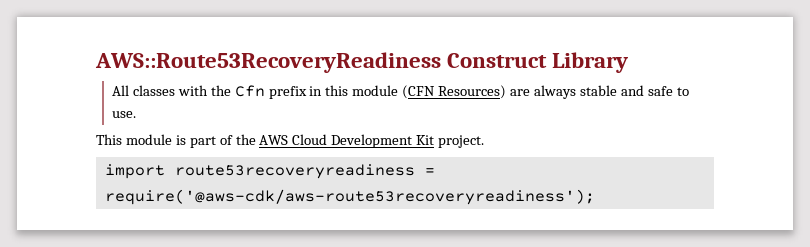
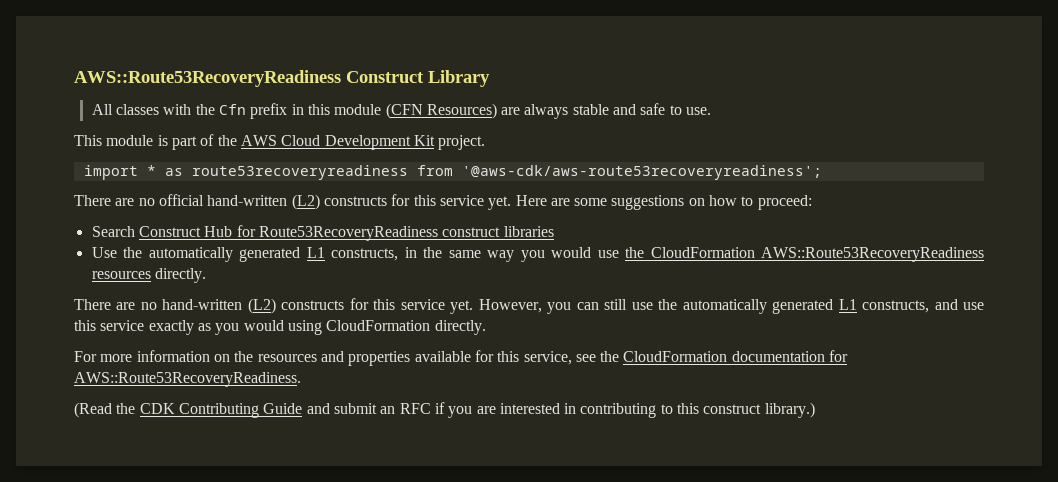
[174,164,435,179] [104,189,595,205] route53recoveryreadiness = require('@aws-cdk/aws-route53recoveryreadiness'); -> [146,165,822,180] [74,194,812,210] [91,225,554,241] [91,247,984,262] [91,268,206,283] [74,298,985,314] [74,320,486,335] [74,350,849,366] [74,372,301,387] [74,402,815,418] * as route53recoveryreadiness from '@aws-cdk/aws-route53recoveryreadiness'; // There are no official hand-written (L2) constructs for this service yet. Here are some suggestions on how to proceed: // Search Construct Hub for Route53RecoveryReadiness construct libraries // Use the automatically generated L1 constructs, in the same way you would use the CloudFormation AWS::Route53RecoveryReadiness resources directly. // There are no hand-written (L2) constructs for this service yet. However, you can still use the automatically generated L1 constructs, and use this service exactly as you would using CloudFormation directly. // For more information on the resources and properties available for this service, see the CloudFormation documentation for AWS::Route53RecoveryReadiness. // (Read the CDK Contributing Guide and submit an RFC if you are interested in contributing to this construct library.)

